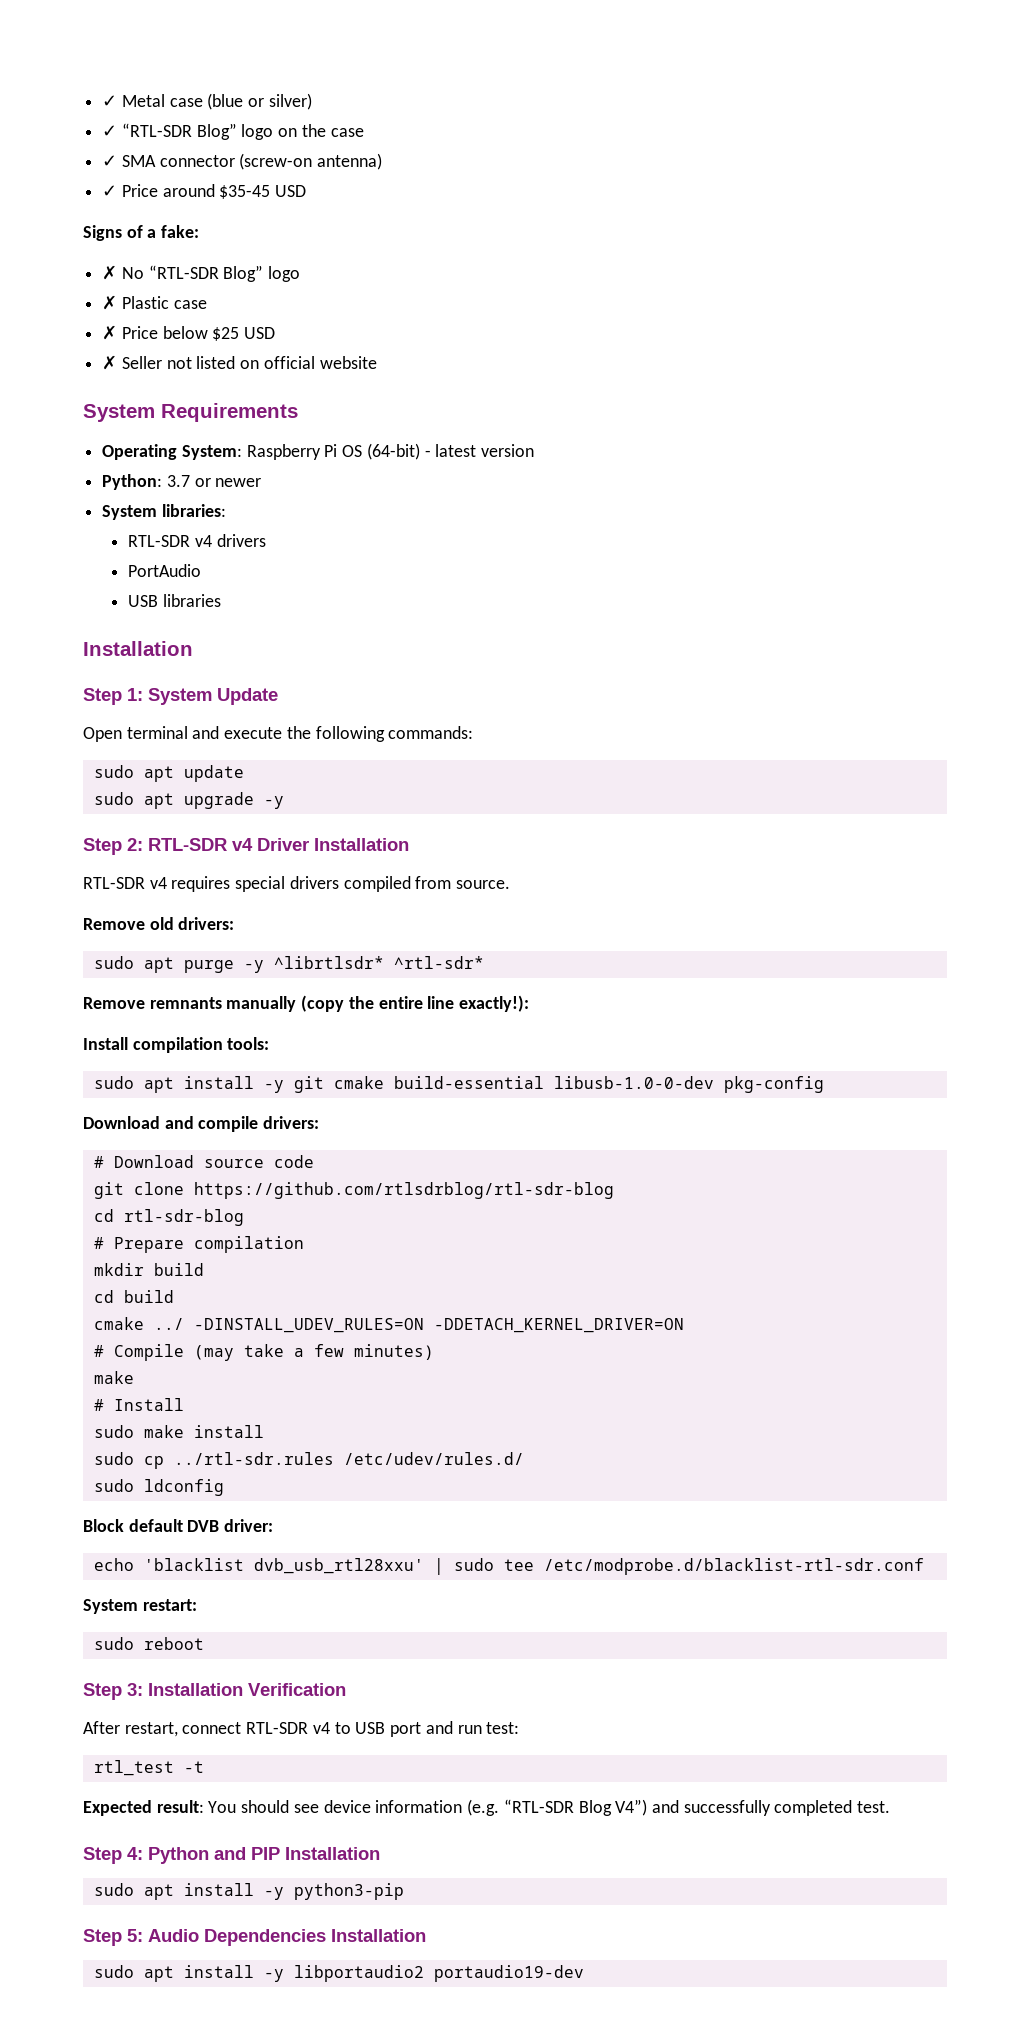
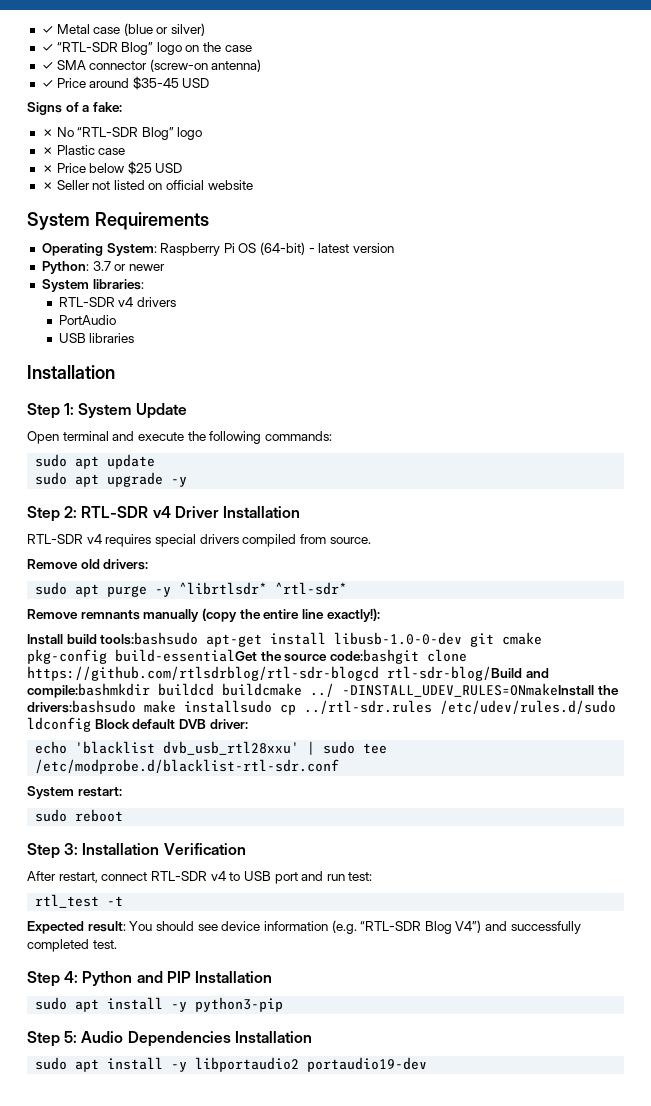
[132,1037,270,1053] [93,1076,824,1093] [83,1116,320,1132] [93,1155,314,1168] [93,1182,614,1199] [93,1209,244,1226] [93,1236,304,1253] [93,1263,204,1276] [93,1290,174,1303] [93,1317,684,1333] [93,1344,434,1361] [93,1371,134,1384] [93,1398,184,1411] [93,1425,264,1438] [93,1452,524,1469] [93,1479,134,1492] compilation tools: // sudo apt install -y git cmake build-essential libusb-1.0-0-dev pkg-config // Download and compile drivers: // # Download source code // git clone https://github.com/rtlsdrblog/rtl-sdr-blog // cd rtl-sdr-blog // # Prepare compilation // mkdir build // cd build // cmake ../ -DINSTALL_UDEV_RULES=ON -DDETACH_KERNEL_DRIVER=ON // # Compile (may take a few minutes) // make // # Install // sudo make install // sudo cp ../rtl-sdr.rules /etc/udev/rules.d/ // sudo -> [66,632,543,647] [27,649,467,664] [27,666,549,681] [27,683,619,698] [27,700,616,715] build tools:bashsudo apt-get install libusb-1.0-0-dev git cmake pkg-config build-essentialGet the source code:bashgit clone https://github.com/rtlsdrblog/rtl-sdr-blogcd rtl-sdr-blog/Build and compile:bashmkdir buildcd buildcmake ../ -DINSTALL_UDEV_RULES=ONmakeInstall the drivers:bashsudo make installsudo cp ../rtl-sdr.rules /etc/udev/rules.d/sudo
(224, 1487) // -> (91, 724) none

